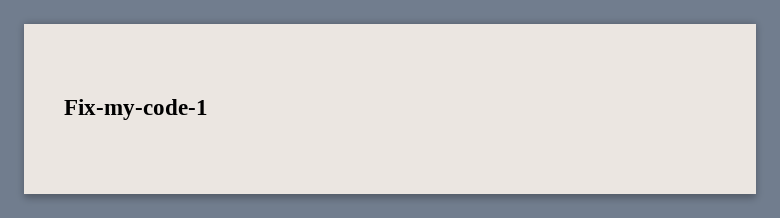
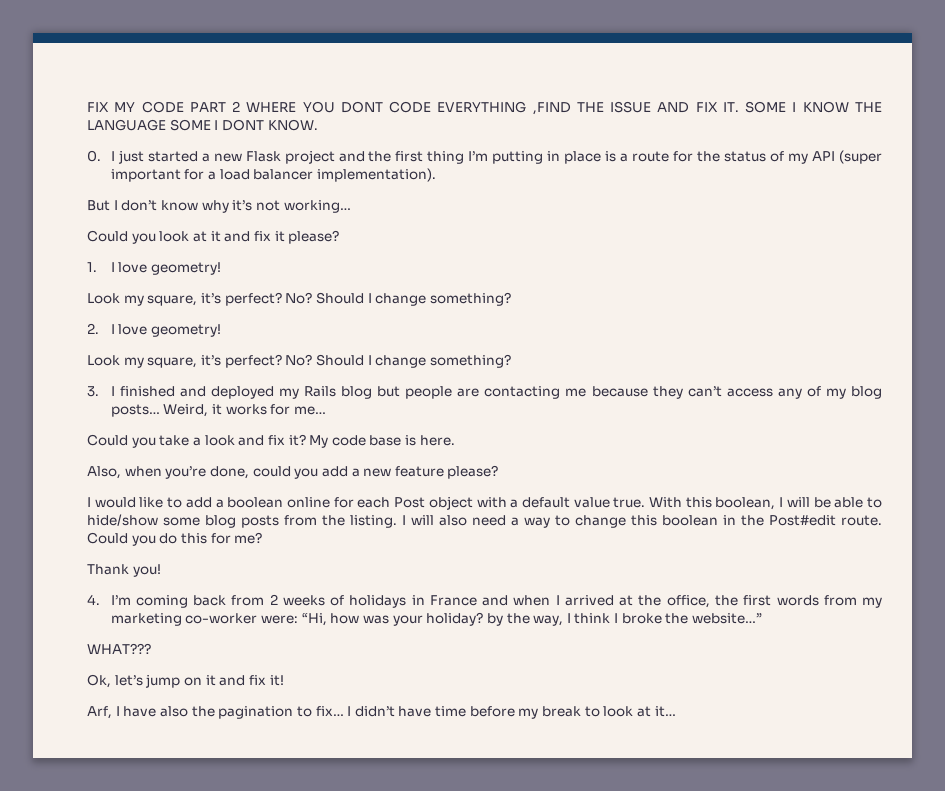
[64,99,208,120] Fix-my-code-1 -> [87,101,883,115] [87,119,318,131] [87,150,883,164] [110,168,436,182] [87,200,351,213] [87,230,340,244] [87,262,221,275] [87,292,511,306] [87,323,221,337] [87,354,511,368] [87,386,883,399] [110,404,326,417] [87,434,455,448] [87,465,499,479] [87,496,883,510] [87,514,882,528] [87,532,263,546] [87,564,161,577] [87,594,883,608] [110,612,763,626] [87,643,151,654] [87,674,284,688] [87,706,676,719] FIX MY CODE PART 2 WHERE YOU DONT CODE EVERYTHING ,FIND THE ISSUE AND FIX IT. SOME I KNOW THE LANGUAGE SOME I DONT KNOW. // 0. I just started a new Flask project and the first thing I’m putting in place is a route for the status of my API (super important for a load balancer implementation). // But I don’t know why it’s not working… // Could you look at it and fix it please? // 1. I love geometry! // Look my square, it’s perfect? No? Should I change something? // 2. I love geometry! // Look my square, it’s perfect? No? Should I change something? // 3. I finished and deployed my Rails blog but people are contacting me because they can’t access any of my blog posts… Weird, it works for me… // Could you take a look and fix it? My code base is here. // Also, when you’re done, could you add a new feature please? // I would like to add a boolean online for each Post object with a default value true. With this boolean, I will be able to hide/show some blog posts from the listing. I will also need a way to change this boolean in the Post#edit route. Could you do this for me? // Thank you! // 4. I’m coming back from 2 weeks of holidays in France and when I arrived at the office, the first words from my marketing co-worker were: “Hi, how was your holiday? by the way, I think I broke the website…” // WHAT??? // Ok, let’s jump on it and fix it! // Arf, I have also the pagination to fix… I didn’t have time before my break to look at it…

